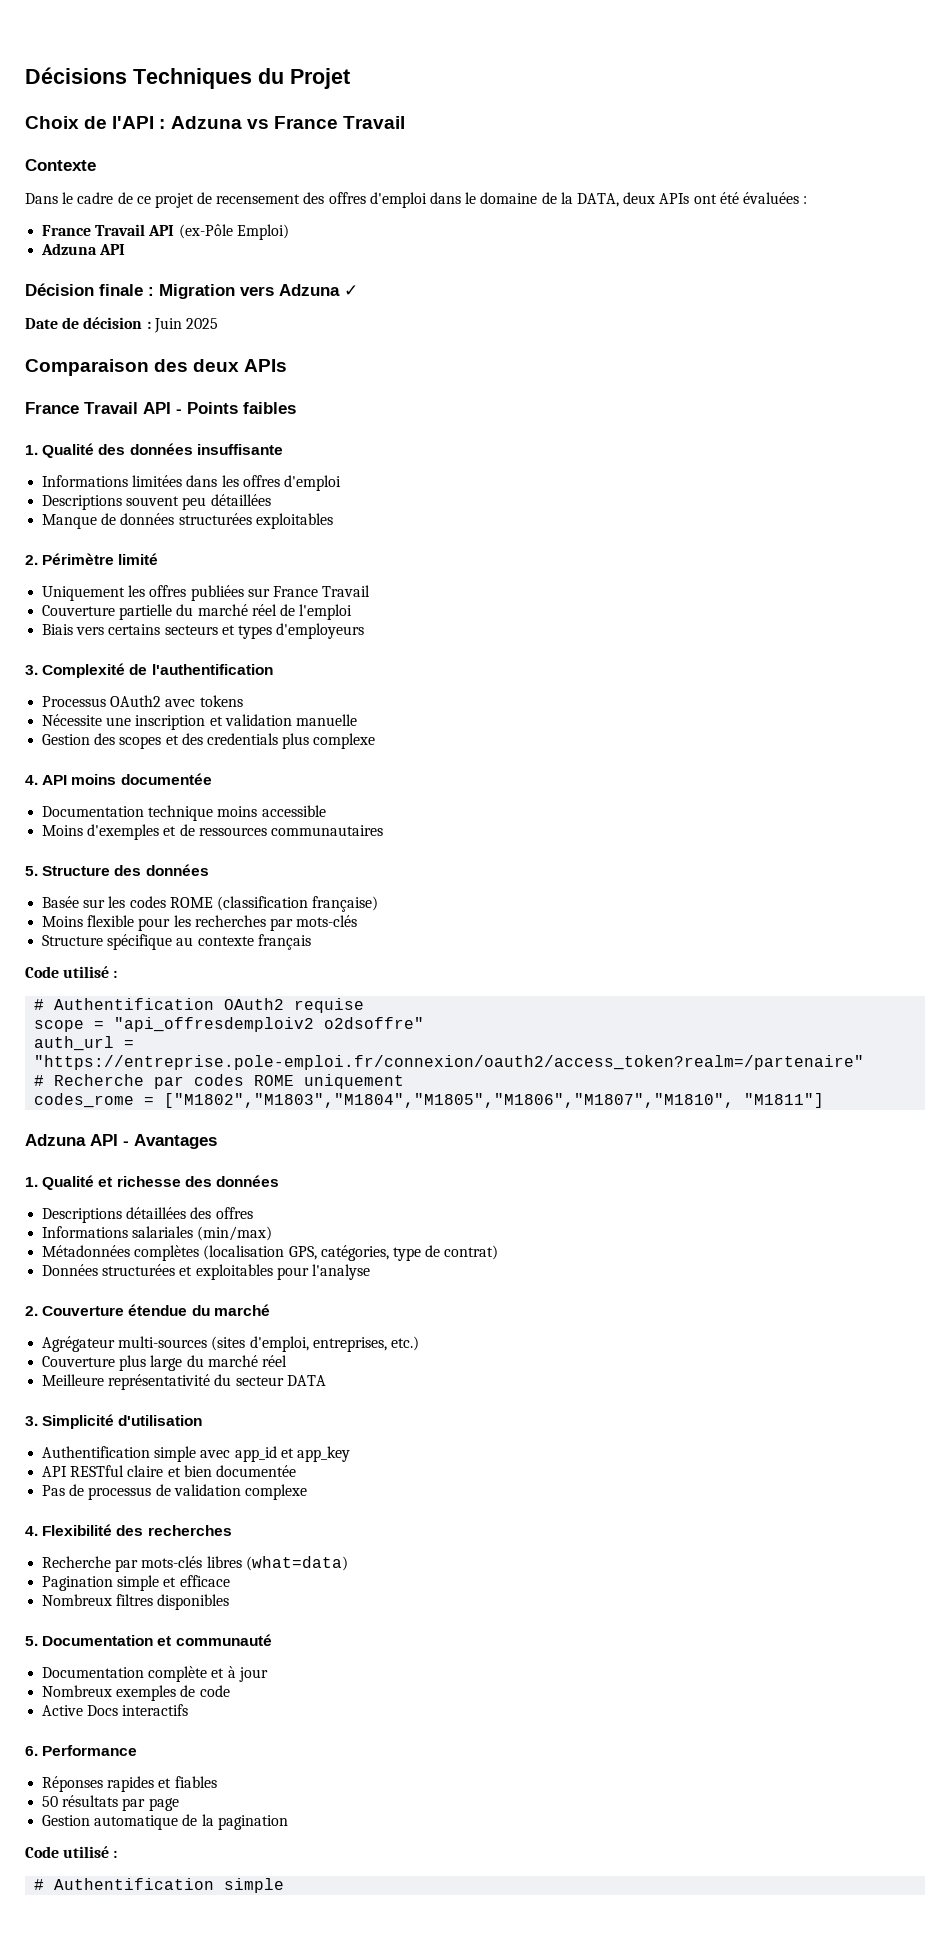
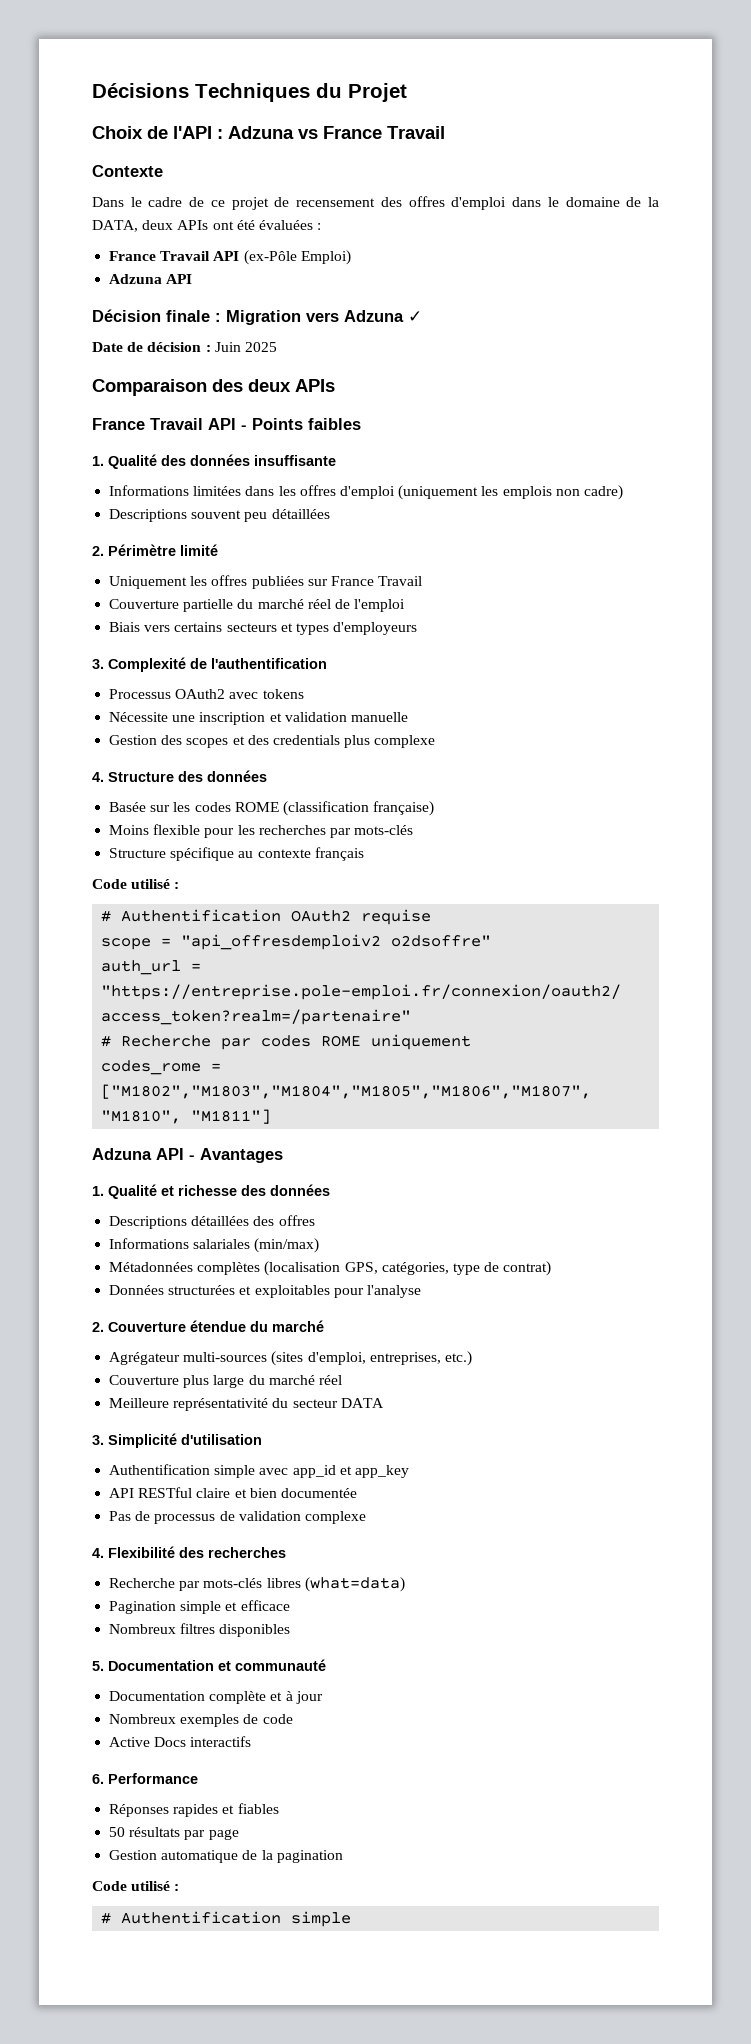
(341, 483) none -> [398,485,623,500] (uniquement les emplois non cadre)
[42,513,333,529] // Manque de données structurées exploitables -> (330, 514) none
[42,773,212,785] [42,805,326,821] [42,824,383,840] [25,866,38,876] API moins documentée // Documentation technique moins accessible // Moins d'exemples et de ressources communautaires // 5. -> (104, 777) none

